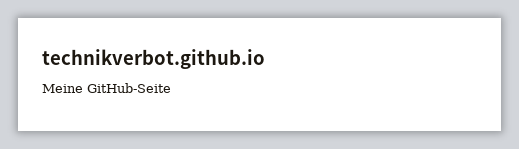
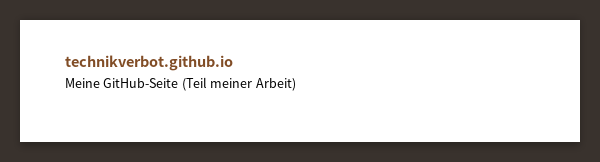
(171, 88) none -> [181,77,296,91] (Teil meiner Arbeit)

